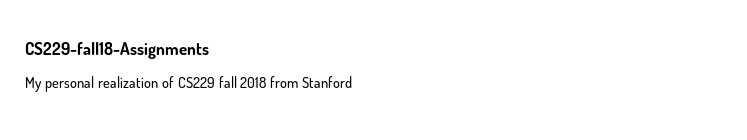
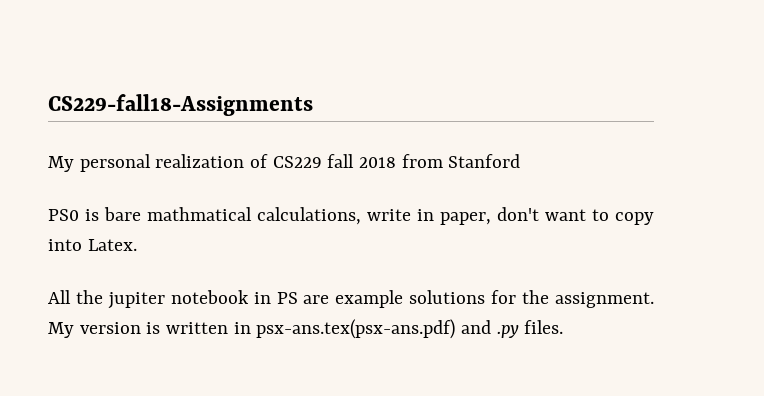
(353, 82) none -> [48,207,654,225] [48,239,137,251] [48,290,655,309] [48,319,564,339] // PS0 is bare mathmatical calculations, write in paper, don't want to copy into Latex. // All the jupiter notebook in PS are example solutions for the assignment. My version is written in psx-ans.tex(psx-ans.pdf) and .py files.

